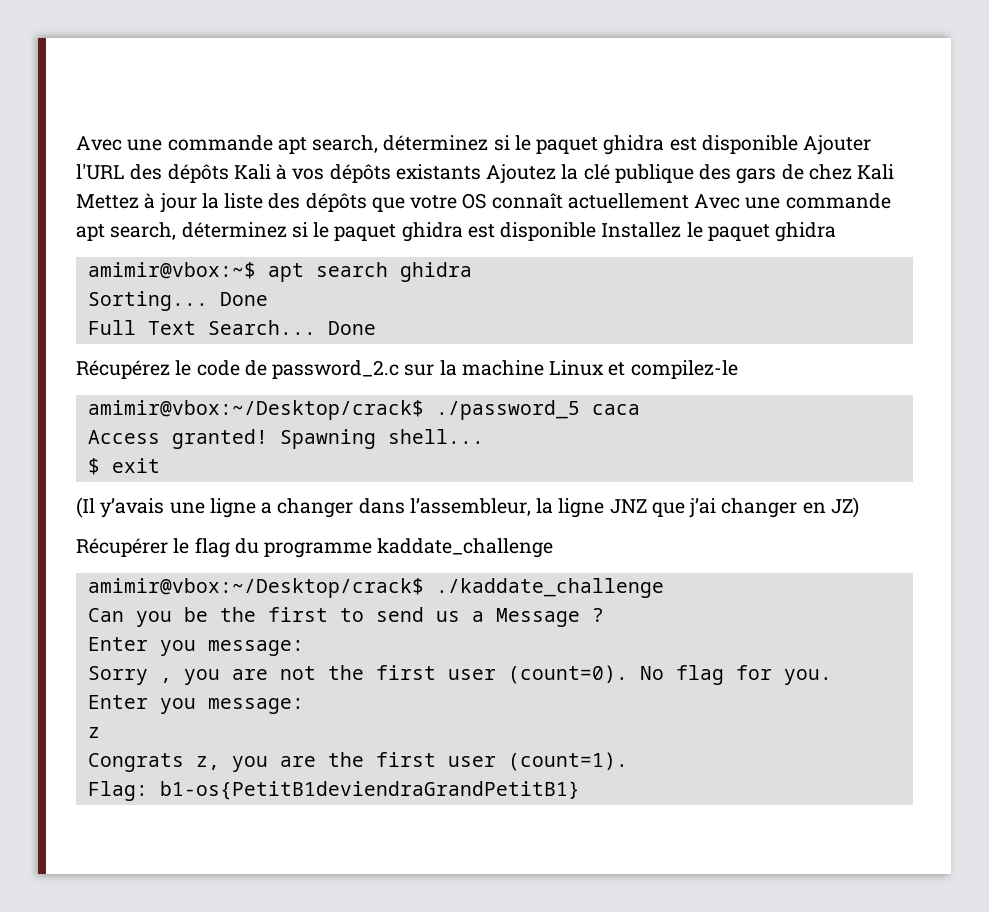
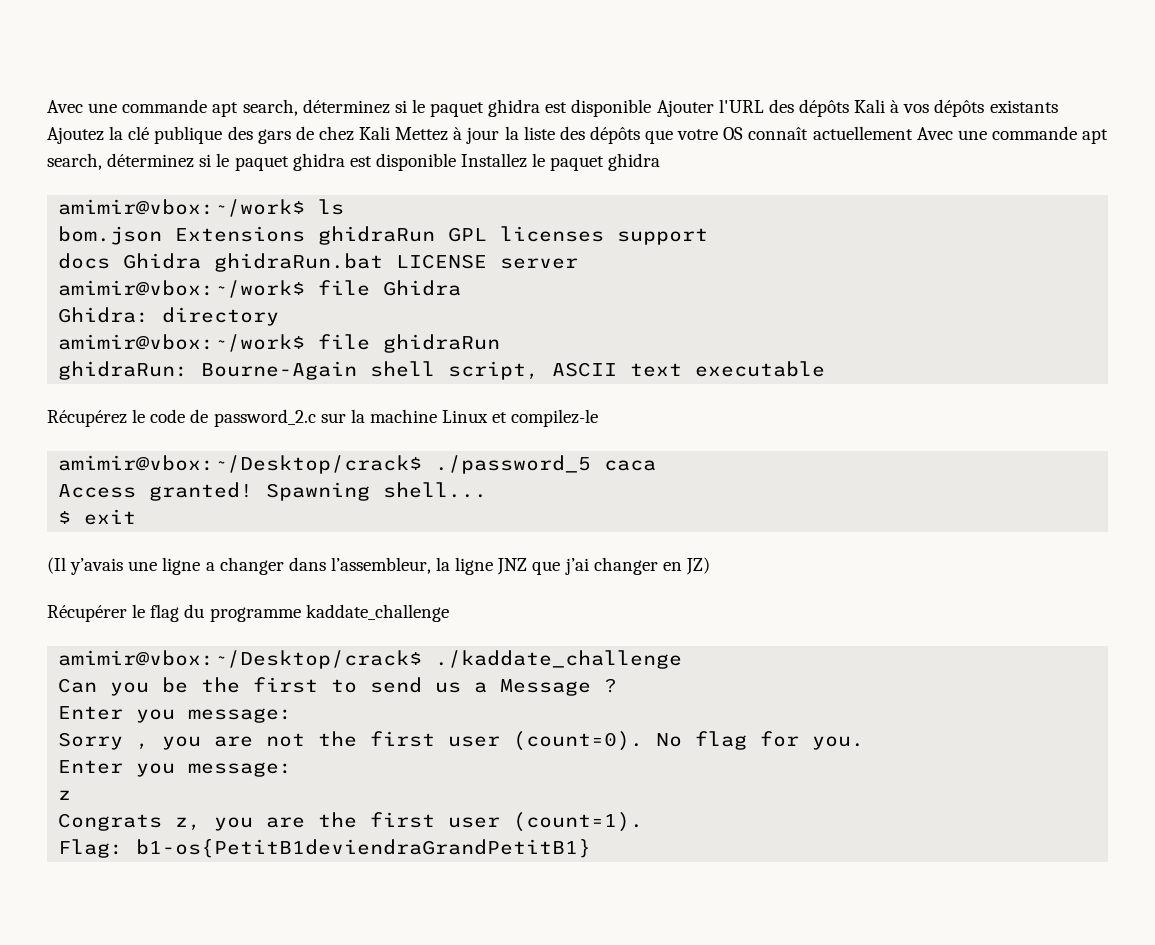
[87,262,472,282] [87,291,268,311] [87,320,376,335] amimir@vbox:~$ apt search ghidra // Sorting... Done // Full Text Search... Done -> [58,199,345,217] [58,226,709,245] [58,253,579,272] [58,280,462,298] [58,307,280,326] [58,334,501,353] [58,361,826,380] amimir@vbox:~/work$ ls // bom.json Extensions ghidraRun GPL licenses support // docs Ghidra ghidraRun.bat LICENSE server // amimir@vbox:~/work$ file Ghidra // Ghidra: directory // amimir@vbox:~/work$ file ghidraRun // ghidraRun: Bourne-Again shell script, ASCII text executable

